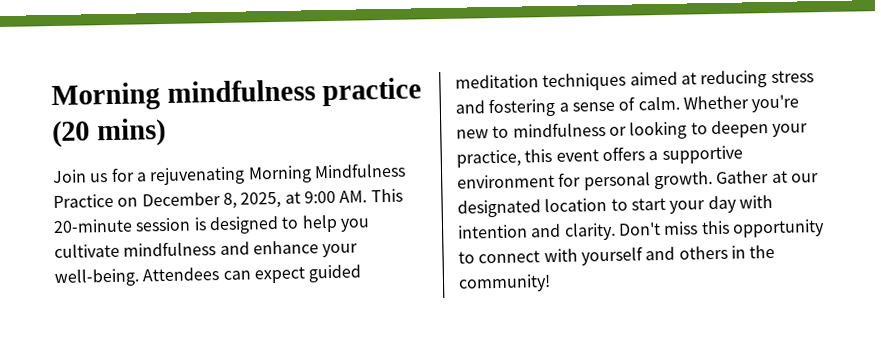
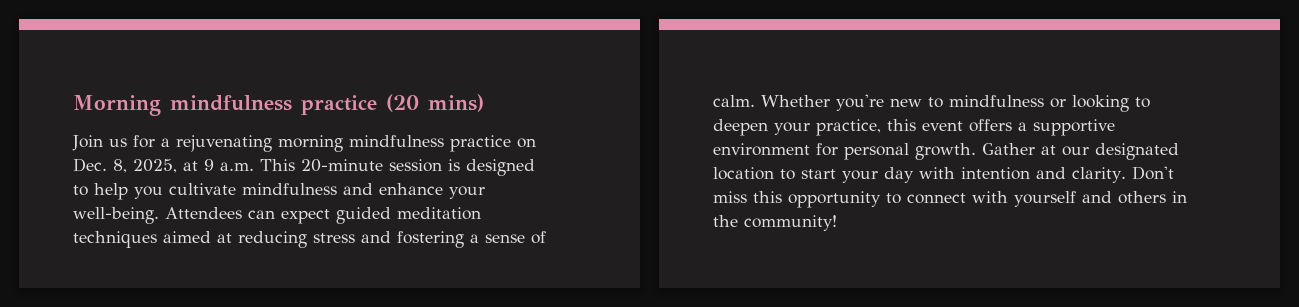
[247,162,406,184] [53,191,221,209] Morning Mindfulness Practice on December -> [278,135,536,152] [73,158,107,172] morning mindfulness practice on Dec.
[303,190,368,204] 9:00 AM. -> [204,159,254,171] 9 a.m.

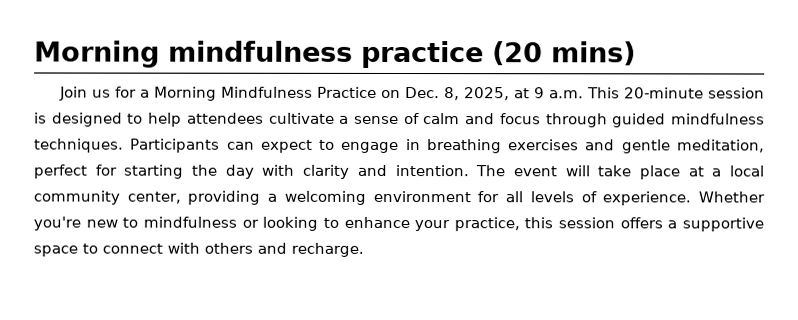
[176,135,511,152] rejuvenating morning mindfulness practice -> [153,86,377,101] Morning Mindfulness Practice
[134,183,485,199] [73,207,481,224] [73,231,546,248] [713,95,755,107] you cultivate mindfulness and enhance your well-being. Attendees can expect guided meditation techniques aimed at reducing stress and fostering a sense of calm. -> [186,112,765,128] [34,138,765,154] [33,164,764,180] [33,190,692,206] attendees cultivate a sense of calm and focus through guided mindfulness techniques. Participants can expect to engage in breathing exercises and gentle meditation, perfect for starting the day with clarity and intention. The event will take place at a local community center, providing a welcoming environment for all levels of experience.
[713,119,768,136] deepen -> [343,216,410,229] enhance
[922,121,963,131] event -> [558,217,616,229] session
[713,143,1179,160] [713,166,1174,183] [713,191,1187,208] [713,215,837,231] environment for personal growth. Gather at our designated location to start your day with intention and clarity. Don't miss this opportunity to connect with yourself and others in the community! -> [33,242,364,257] space to connect with others and recharge.

